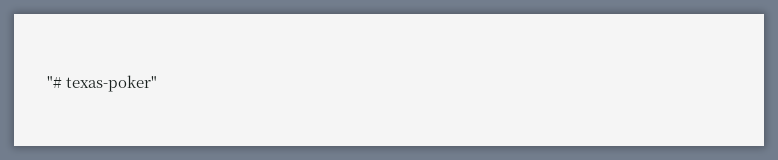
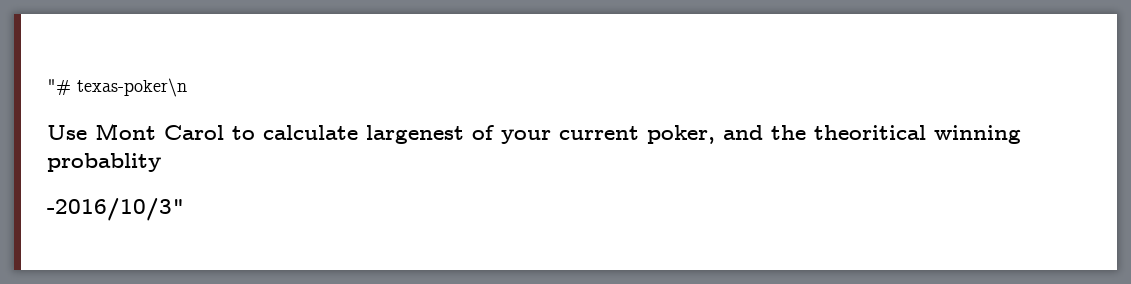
[66,75,158,92] texas-poker" -> [77,78,187,97] [47,123,1021,144] [47,153,161,172] [47,198,185,221] texas-poker\n // Use Mont Carol to calculate largenest of your current poker, and the theoritical winning probablity // -2016/10/3"

